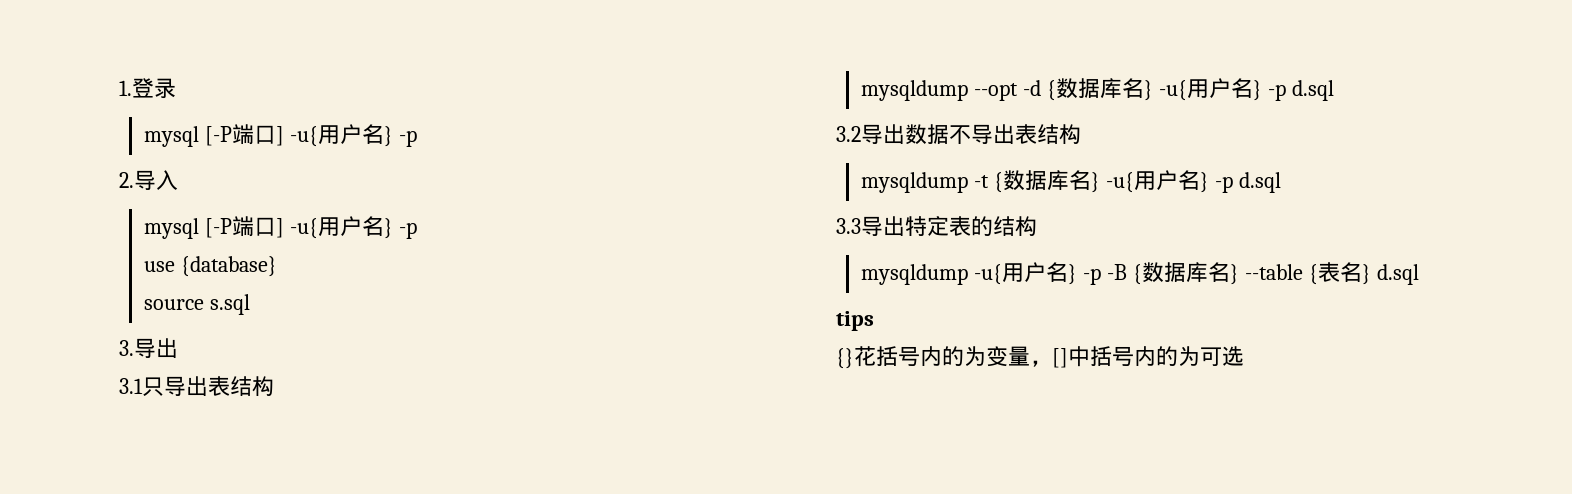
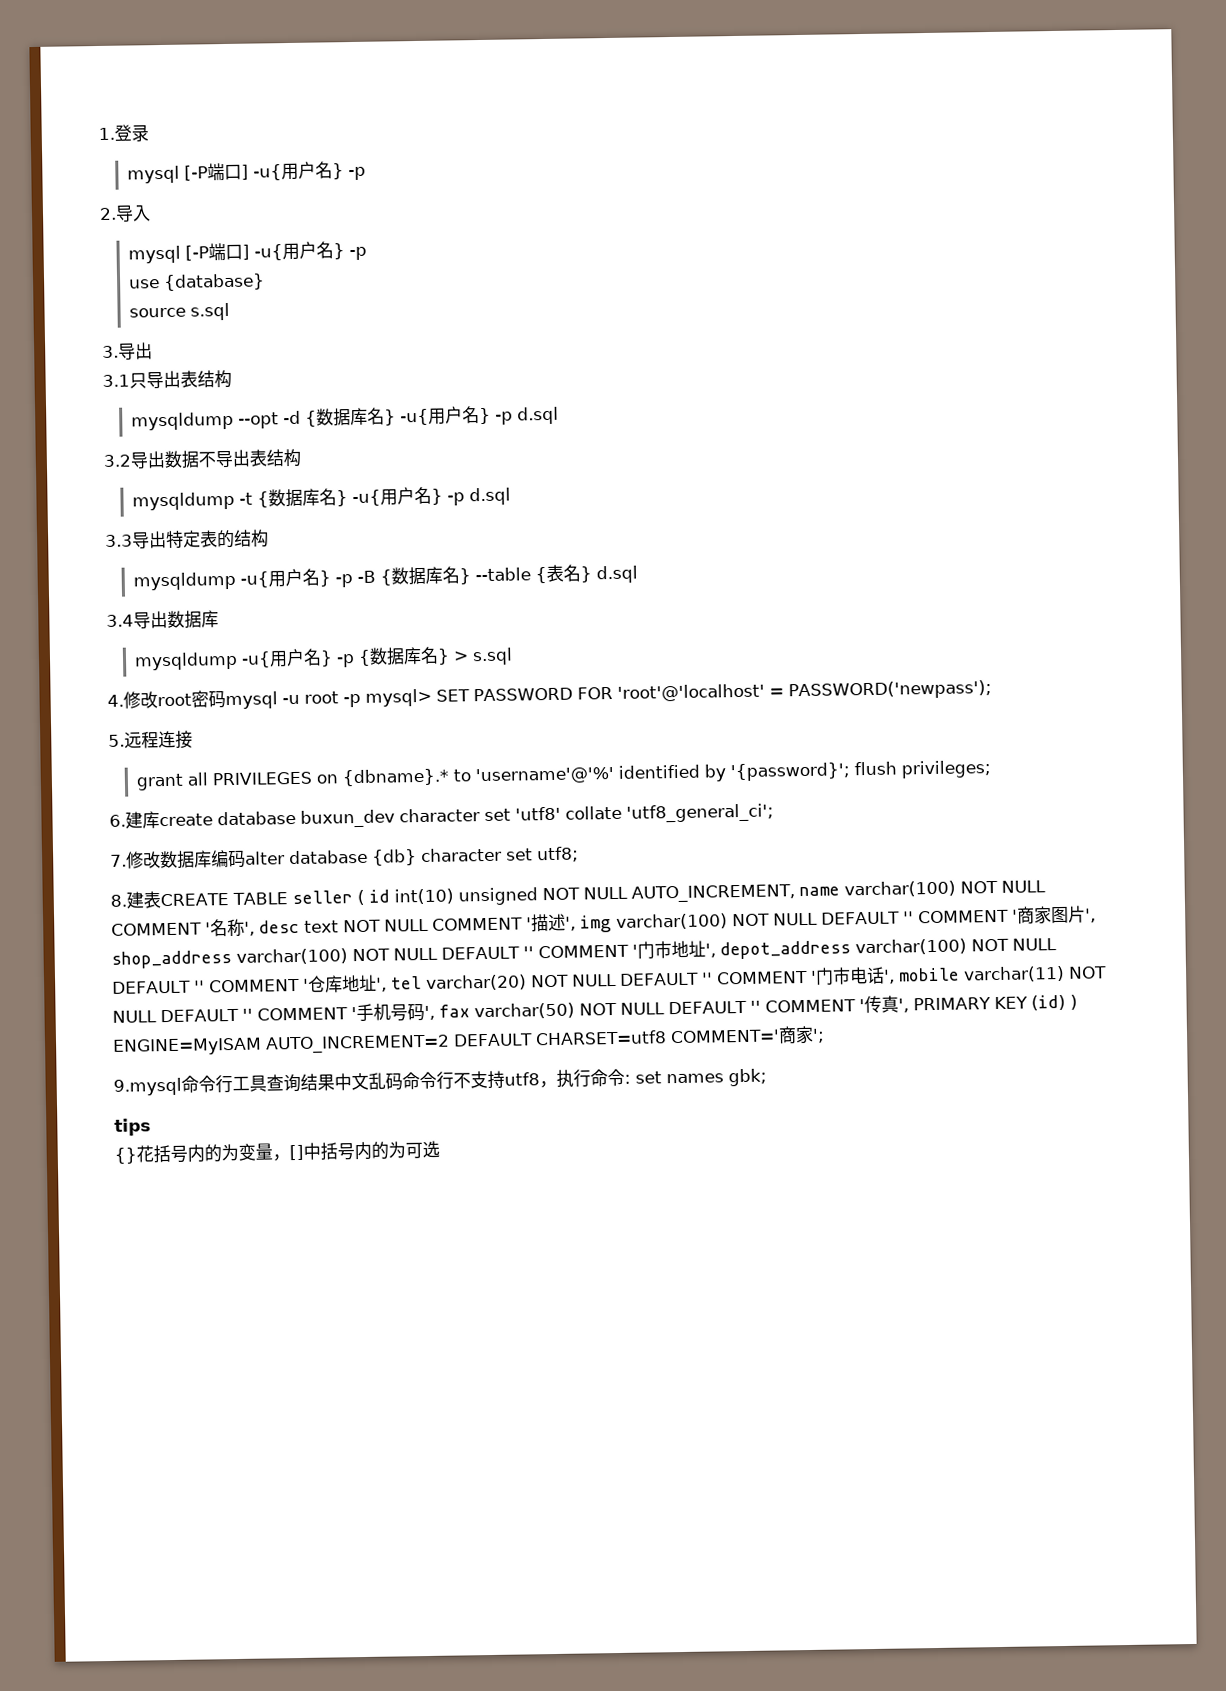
(1419, 274) none -> [106,610,219,629] [133,646,513,671] [107,680,992,710] [108,730,193,749] [135,760,991,791] [109,803,774,829] [110,846,579,869] [110,880,1046,909] [111,905,1096,937] [111,938,1057,969] [112,965,1107,994] [112,994,1078,1023] [112,1025,825,1056] [113,1068,767,1096] // 3.4导出数据库 // mysqldump -u{用户名} -p {数据库名} > s.sql // 4.修改root密码mysql -u root -p mysql> SET PASSWORD FOR 'root'@'localhost' = PASSWORD('newpass'); // 5.远程连接 // grant all PRIVILEGES on {dbname}.* to 'username'@'%' identified by '{password}'; flush privileges; // 6.建库create database buxun_dev character set 'utf8' collate 'utf8_general_ci'; // 7.修改数据库编码alter database {db} character set utf8; // 8.建表CREATE TABLE seller ( id int(10) unsigned NOT NULL AUTO_INCREMENT, name varchar(100) NOT NULL COMMENT '名称', desc text NOT NULL COMMENT '描述', img varchar(100) NOT NULL DEFAULT '' COMMENT '商家图片', shop_address varchar(100) NOT NULL DEFAULT '' COMMENT '门市地址', depot_address varchar(100) NOT NULL DEFAULT '' COMMENT '仓库地址', tel varchar(20) NOT NULL DEFAULT '' COMMENT '门市电话', mobile varchar(11) NOT NULL DEFAULT '' COMMENT '手机号码', fax varchar(50) NOT NULL DEFAULT '' COMMENT '传真', PRIMARY KEY (id) ) ENGINE=MyISAM AUTO_INCREMENT=2 DEFAULT CHARSET=utf8 COMMENT='商家'; // 9.mysql命令行工具查询结果中文乱码命令行不支持utf8，执行命令: set names gbk;

